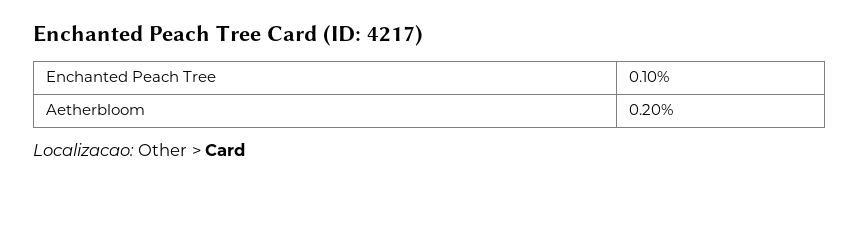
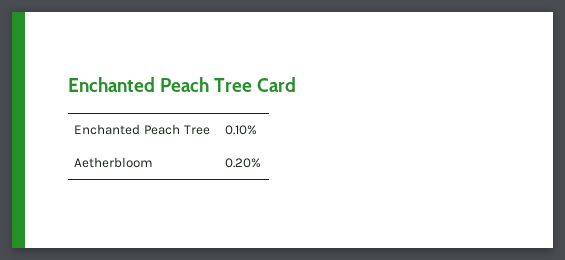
[323,25,424,46] (ID: 4217) -> (297, 84) none
[33,143,246,156] // Localizacao: Other > Card -> (262, 163) none

